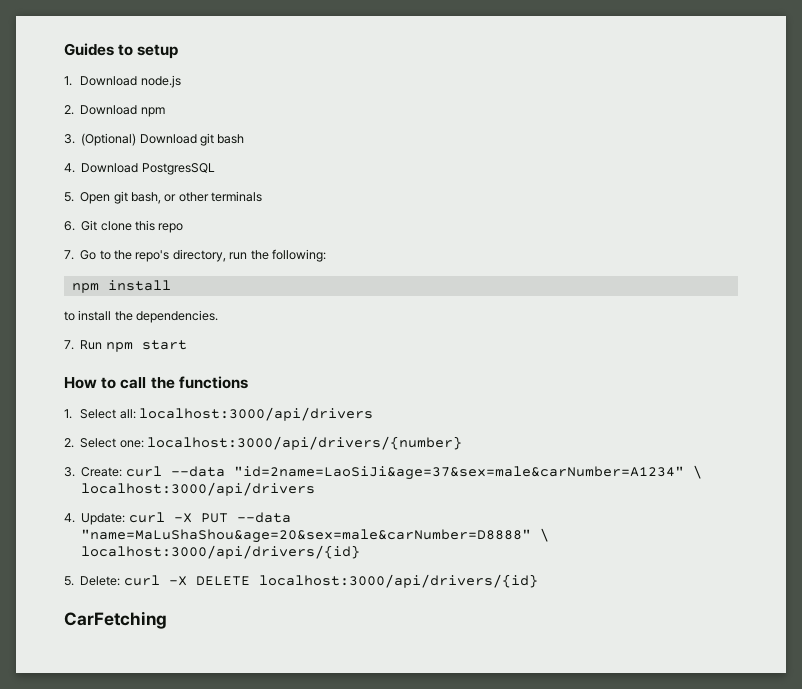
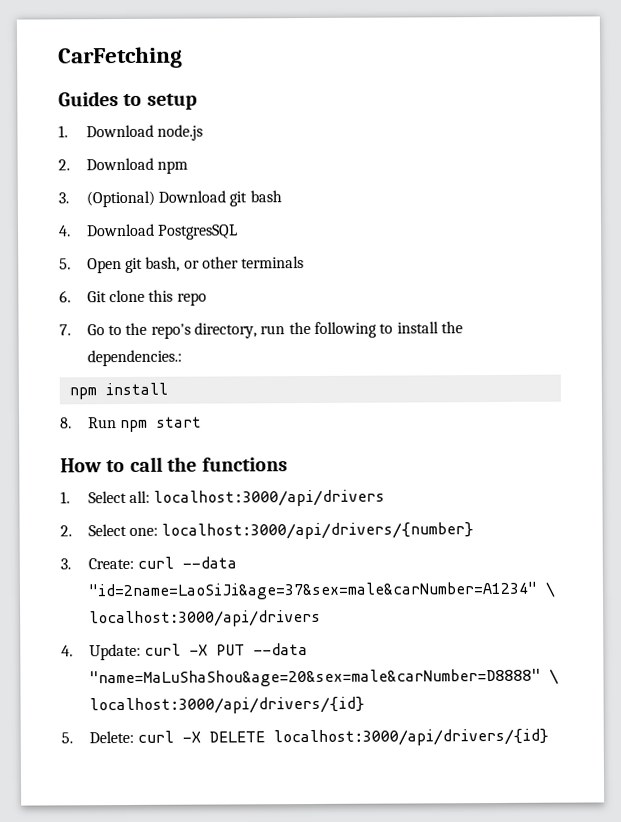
(64, 49) none -> [58,46,183,69] CarFetching //
[271,249,326,262] [71,280,171,293] [64,310,219,323] [64,340,74,350] following: // npm install // to install the dependencies. // 7. -> [313,321,463,338] [86,349,182,367] [68,382,168,400] [60,417,72,429] following to install the dependencies.: // npm install // 8.
[64,611,167,629] // CarFetching -> (549, 737) none

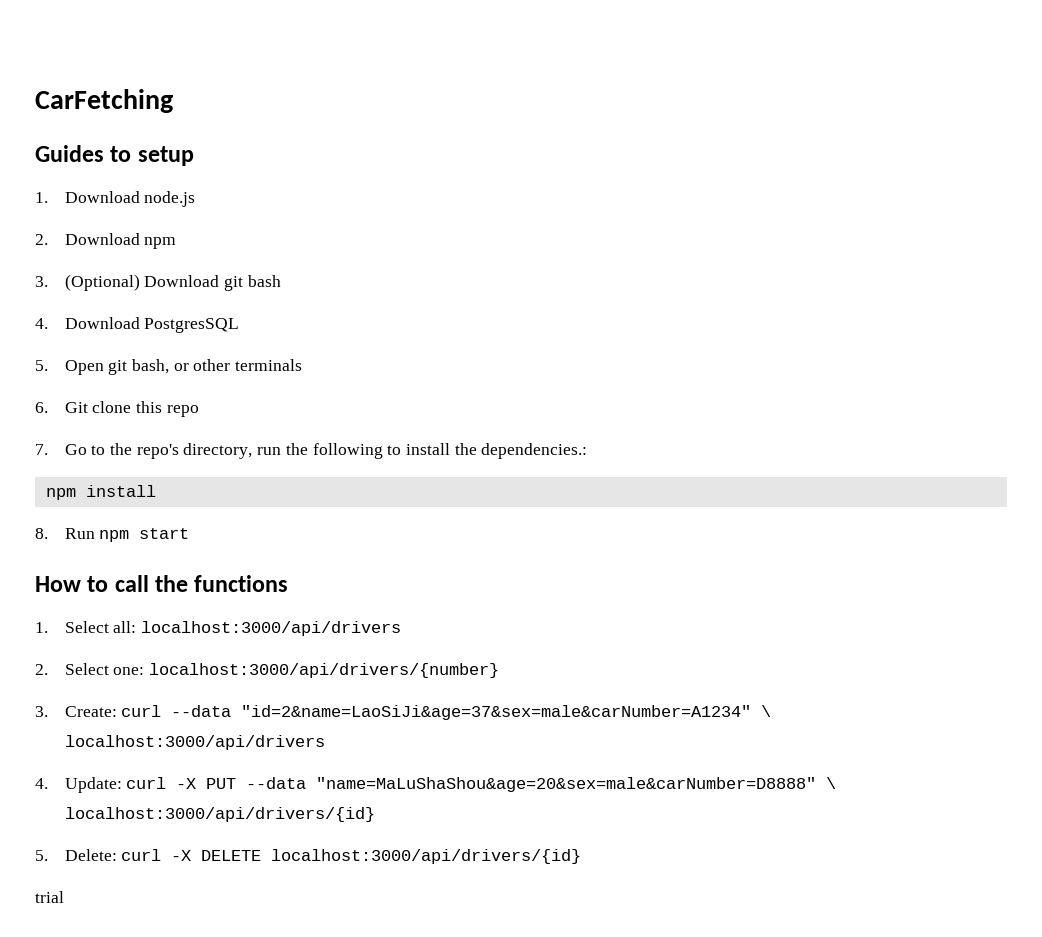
[87,581,538,601] "id=2name=LaoSiJi&age=37&sex=male&carNumber=A1234" -> [241,705,752,720] "id=2&name=LaoSiJi&age=37&sex=male&carNumber=A1234"
(549, 737) none -> [35,891,64,903] // trial

